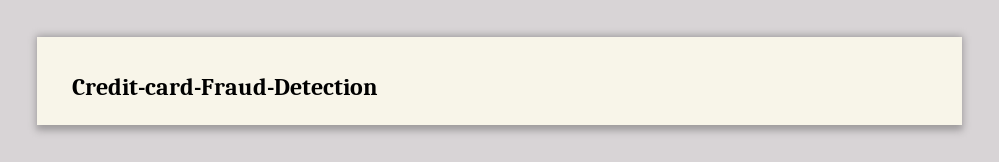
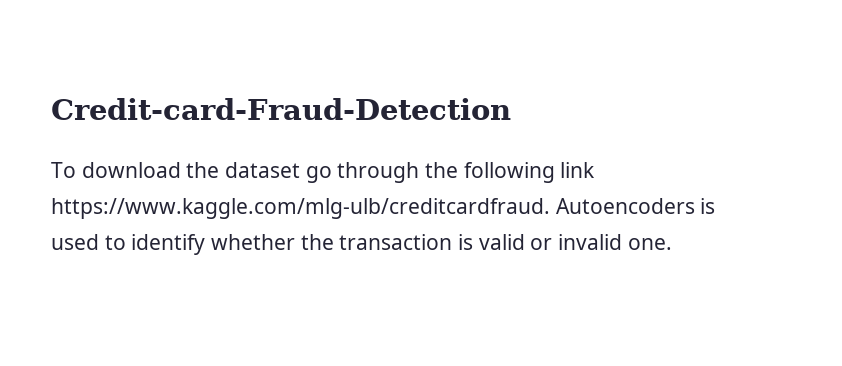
(378, 86) none -> [51,162,596,183] [51,198,716,219] [51,234,672,255] // To download the dataset go through the following link https://www.kaggle.com/mlg-ulb/creditcardfraud. Autoencoders is used to identify whether the transaction is valid or invalid one.

